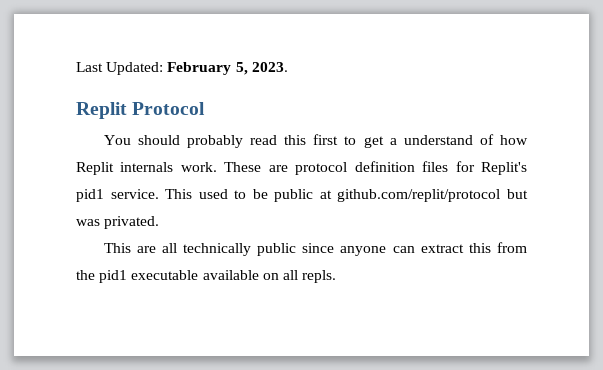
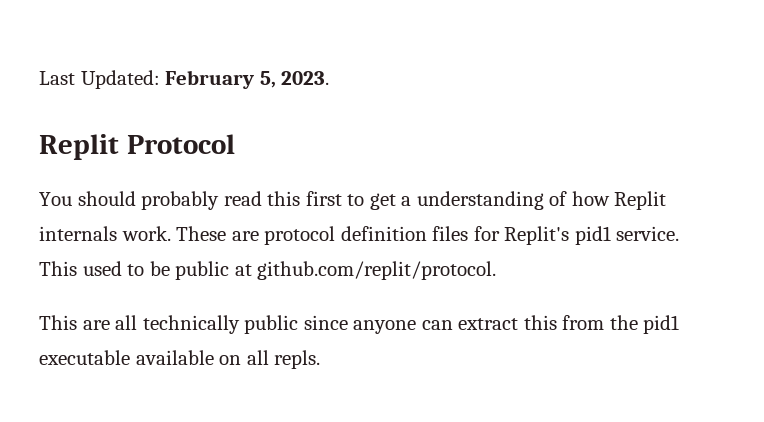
[403,135,473,145] understand -> [416,191,544,210] understanding
[337,189,528,202] [76,216,160,229] github.com/replit/protocol but was privated. -> [257,261,497,280] github.com/replit/protocol.

